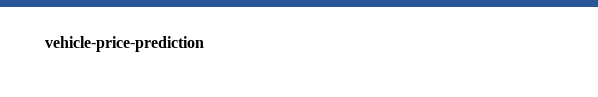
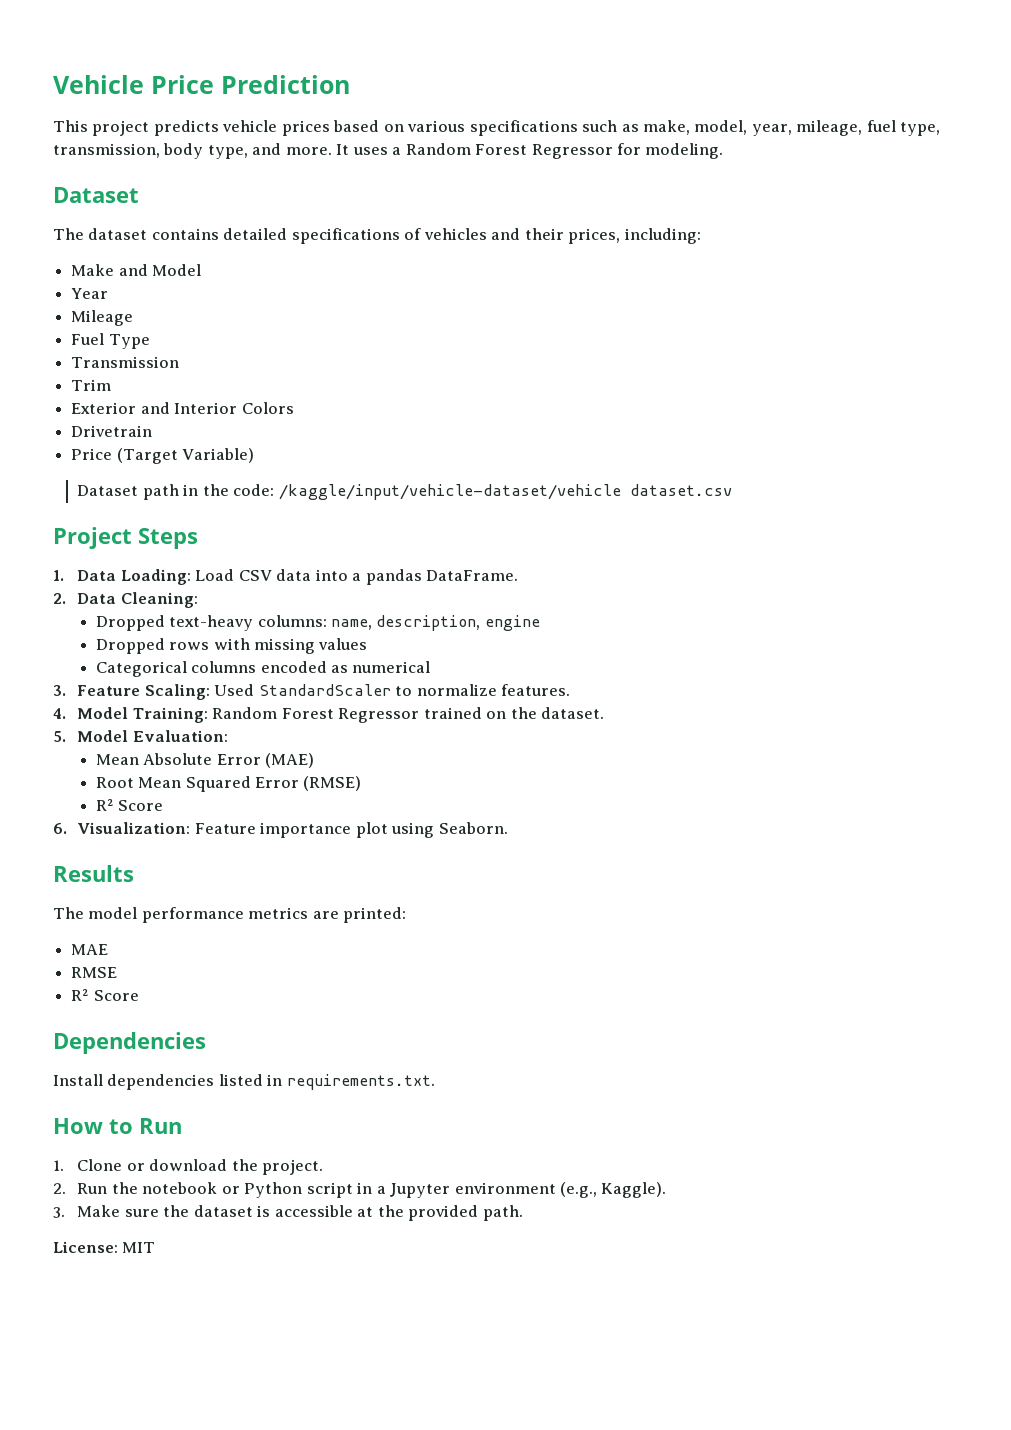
[45,36,204,52] vehicle-price-prediction -> [53,75,350,94] [53,120,941,136] [53,143,724,159] [53,187,139,203] [53,228,701,244] [71,264,202,276] [71,288,109,299] [71,310,134,326] [71,333,150,349] [71,356,180,368] [71,379,112,391] [71,402,294,414] [71,425,153,437] [71,448,255,464] [77,484,732,500] [53,527,198,549] [53,569,519,585] [53,592,198,608] [95,615,540,631] [95,638,368,654] [95,661,431,677] [53,684,571,700] [53,707,605,723] [53,730,228,742] [95,753,314,768] [95,776,362,792] [95,799,164,811] [53,822,508,838] [53,865,134,882] [53,907,407,923] [71,944,109,955] [71,967,118,978] [71,989,139,1001] [53,1032,206,1054] [53,1074,435,1090] [53,1118,182,1134] [53,1159,324,1175] [53,1182,667,1198] [53,1205,523,1221] [53,1241,156,1253] Vehicle Price Prediction // This project predicts vehicle prices based on various specifications such as make, model, year, mileage, fuel type, transmission, body type, and more. It uses a Random Forest Regressor for modeling. // Dataset // The dataset contains detailed specifications of vehicles and their prices, including: // Make and Model // Year // Mileage // Fuel Type // Transmission // Trim // Exterior and Interior Colors // Drivetrain // Price (Target Variable) // Dataset path in the code: /kaggle/input/vehicle-dataset/vehicle dataset.csv // Project Steps // 1. Data Loading: Load CSV data into a pandas DataFrame. // 2. Data Cleaning: // Dropped text-heavy columns: name, description, engine // Dropped rows with missing values // Categorical columns encoded as numerical // 3. Feature Scaling: Used StandardScaler to normalize features. // 4. Model Training: Random Forest Regressor trained on the dataset. // 5. Model Evaluation: // Mean Absolute Error (MAE) // Root Mean Squared Error (RMSE) // R² Score // 6. Visualization: Feature importance plot using Seaborn. // Results // The model performance metrics are printed: // MAE // RMSE // R² Score // Dependencies // Install dependencies listed in requirements.txt. // How to Run // 1. Clone or download the project. // 2. Run the notebook or Python script in a Jupyter environment (e.g., Kaggle). // 3. Make sure the dataset is accessible at the provided path. // License: MIT

